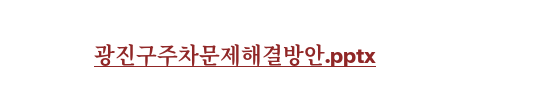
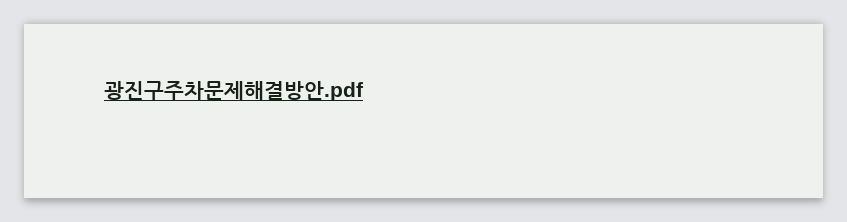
[94,43,376,67] 광진구주차문제해결방안.pptx -> [104,81,364,101] 광진구주차문제해결방안.pdf

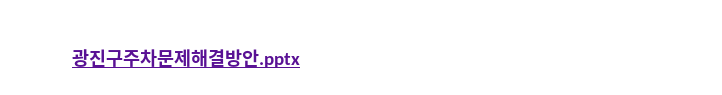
[104,81,364,101] 광진구주차문제해결방안.pdf -> [72,49,300,68] 광진구주차문제해결방안.pptx

